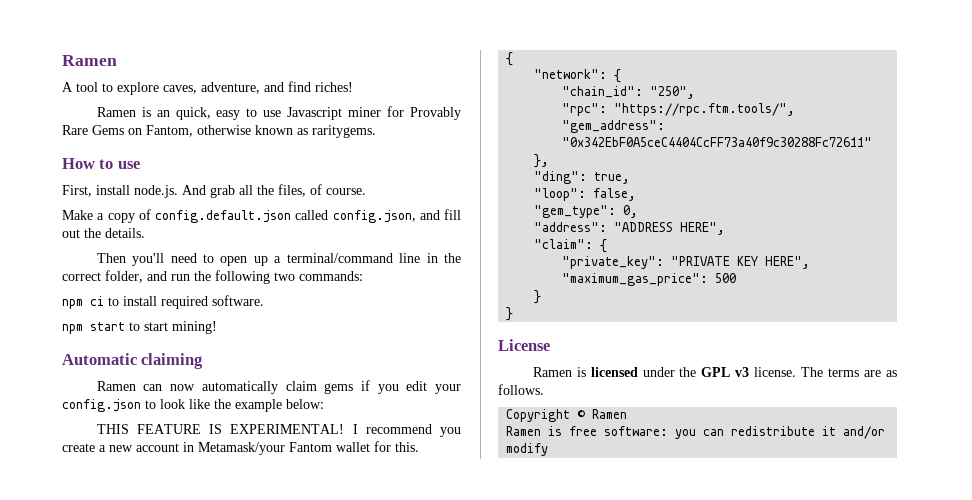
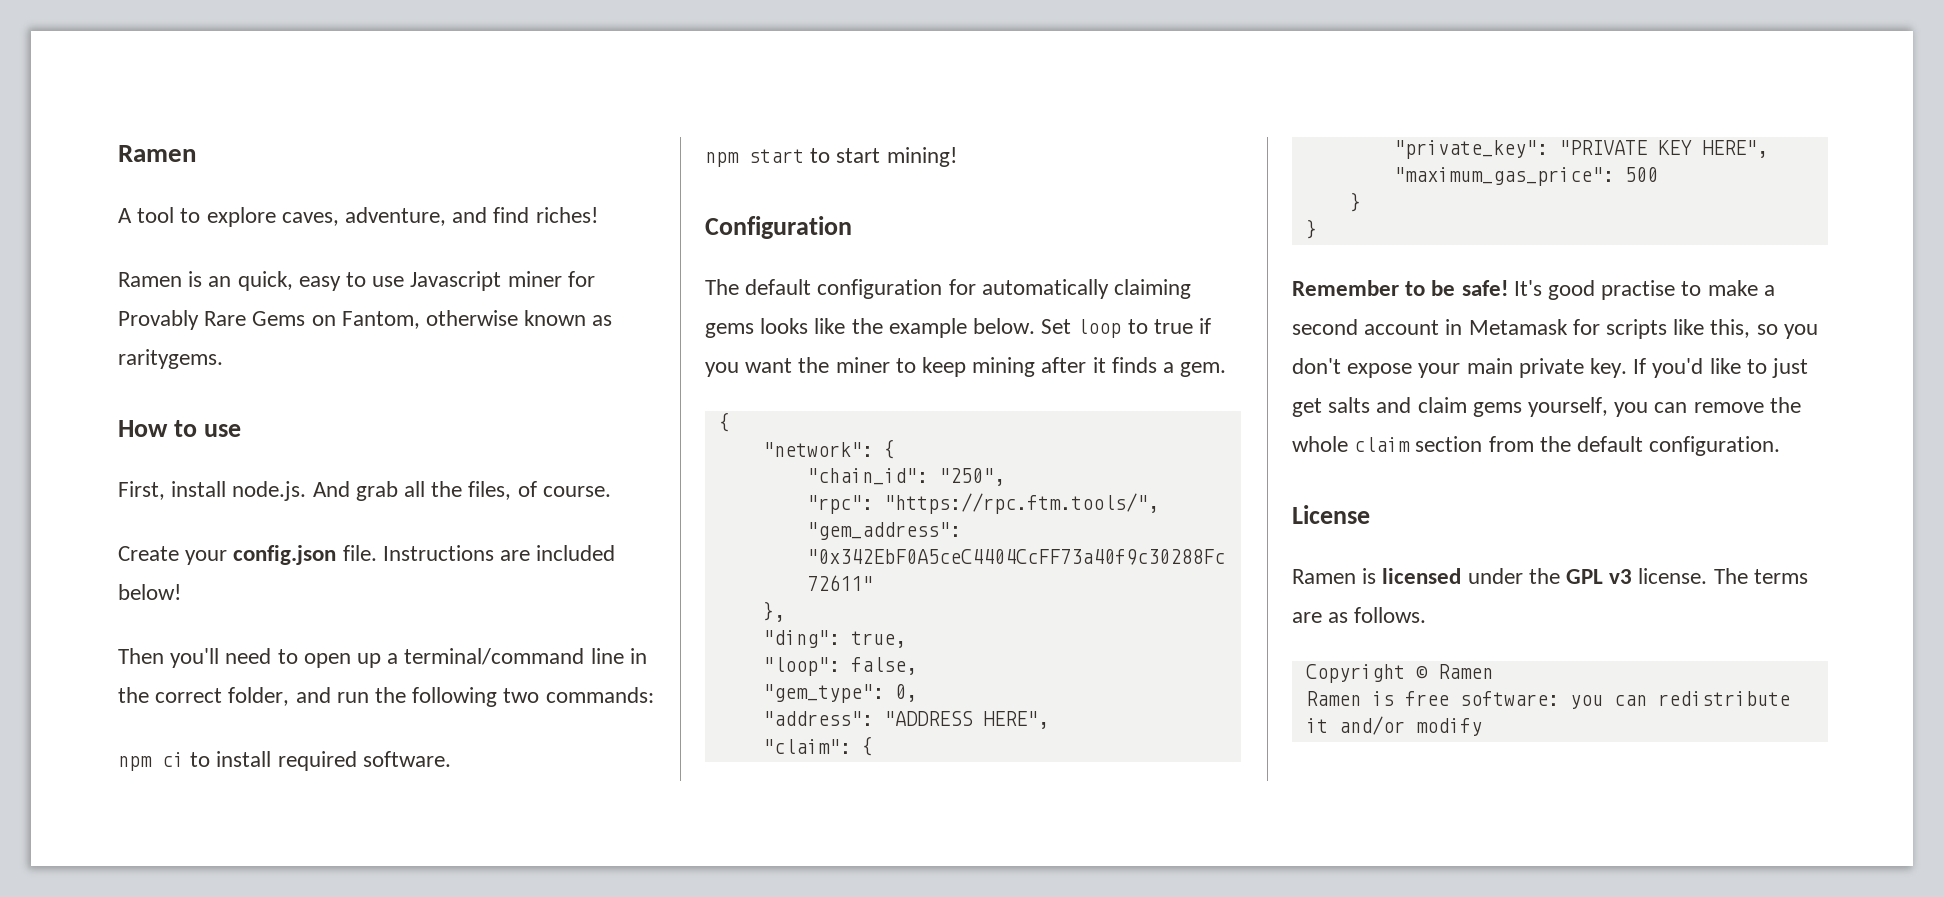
[62,209,461,223] [62,228,145,238] Make a copy of config.default.json called config.json, and fill out the details. -> [118,545,616,565] [118,584,181,600] Create your config.json file. Instructions are included below!
[62,353,204,369] [96,380,461,394] [62,399,324,412] [96,424,461,437] [62,441,419,455] Automatic claiming // Ramen can now automatically claim gems if you edit your config.json to look like the example below: // THIS FEATURE IS EXPERIMENTAL! I recommend you create a new account in Metamask/your Fantom wallet for this. -> [705,216,852,239] [705,279,1192,299] [705,318,1212,338] [705,357,1227,377] Configuration // The default configuration for automatically claiming gems looks like the example below. Set loop to true if you want the miner to keep mining after it finds a gem.
(514, 314) none -> [1292,280,1775,300] [1292,319,1818,339] [1292,358,1809,378] [1292,397,1801,417] [1292,436,1781,456] // Remember to be safe! It's good practise to make a second account in Metamask for scripts like this, so you don't expose your main private key. If you'd like to just get salts and claim gems yourself, you can remove the whole claim section from the default configuration.

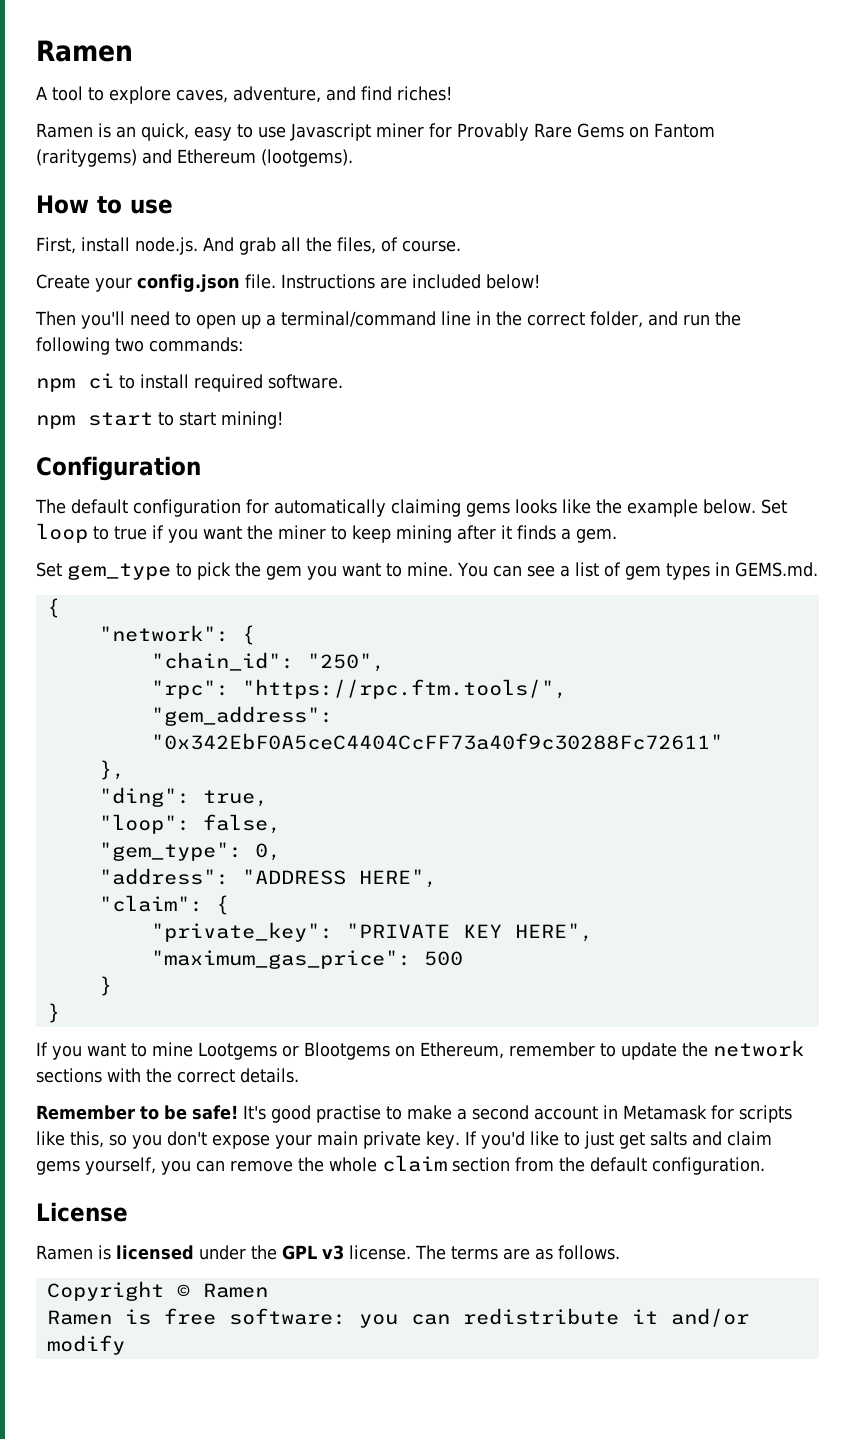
[341,310,613,329] [118,349,223,369] Fantom, otherwise known as raritygems. -> [654,123,715,138] [36,149,353,167] Fantom (raritygems) and Ethereum (lootgems).
(1227, 369) none -> [36,562,818,580] // Set gem_type to pick the gem you want to mine. You can see a list of gem types in GEMS.md.
(1317, 229) none -> [36,1040,804,1060] [36,1068,299,1083] // If you want to mine Lootgems or Blootgems on Ethereum, remember to update the network sections with the correct details.

